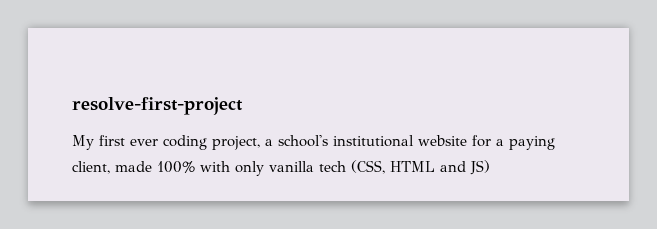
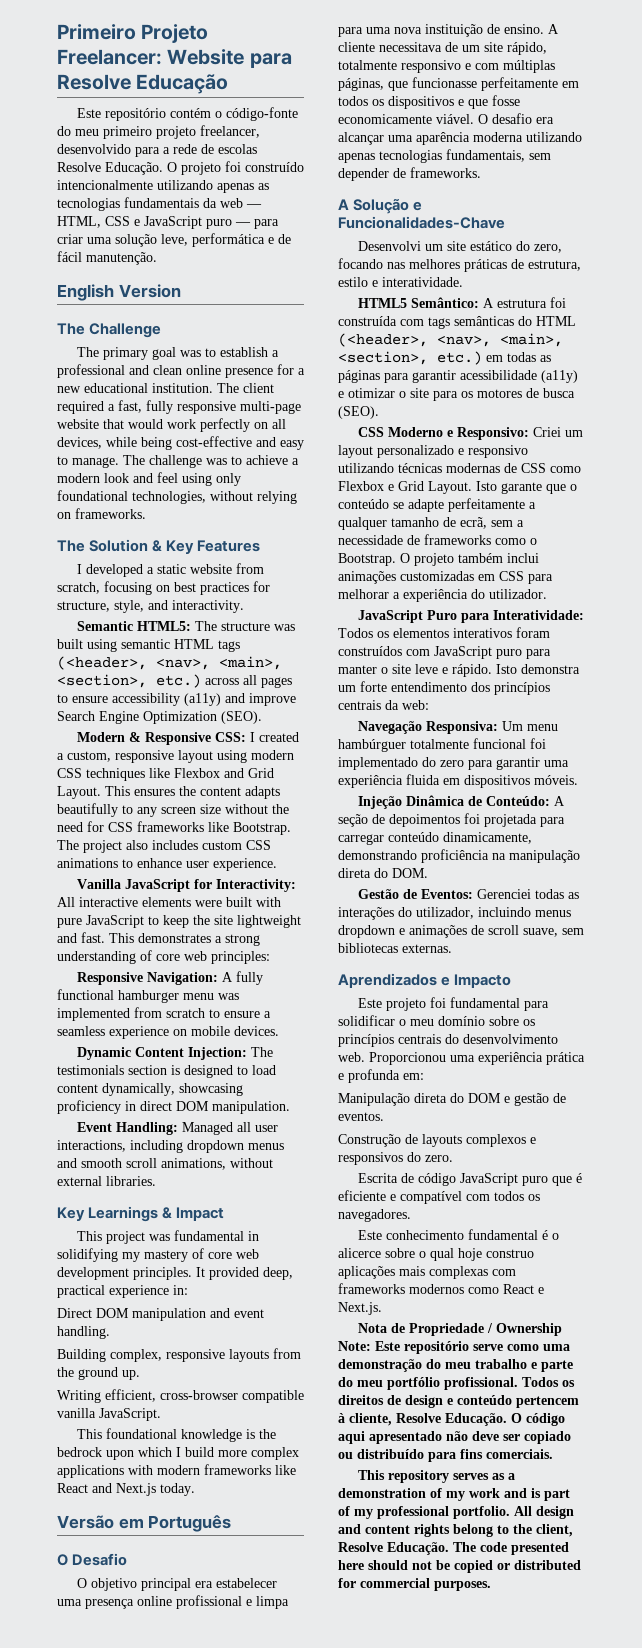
[72,97,243,115] [72,135,555,150] [72,160,490,176] resolve-first-project // My first ever coding project, a school's institutional website for a paying client, made 100% with only vanilla tech (CSS, HTML and JS) -> [57,24,209,43] [57,49,292,68] [57,74,229,94] [77,107,299,121] [57,125,260,139] [57,144,257,157] [57,161,304,175] [57,180,269,193] [57,197,262,211] [57,216,279,229] [57,233,291,247] [57,251,157,265] [57,284,181,301] [57,323,162,338] [77,347,280,360] [57,364,305,378] [57,383,274,393] [57,400,301,414] [57,418,286,432] [57,436,304,450] [57,455,299,468] [57,472,241,486] [57,490,297,504] [57,508,146,519] [57,539,261,554] [77,563,265,577] [57,581,270,595] [57,600,244,613] [77,621,296,631] [57,639,240,652] [57,656,282,670] [57,674,292,688] [57,693,296,706] [57,711,262,724] [77,732,300,745] [57,750,294,763] [57,768,274,781] [57,786,280,799] [57,803,289,817] [57,821,291,835] [57,840,271,853] [57,858,277,871] [77,879,297,892] [57,897,281,907] [57,915,301,928] [57,932,260,946] [57,950,270,964] [77,971,264,985] [57,989,239,1003] [57,1007,271,1021] [57,1026,279,1039] [77,1047,274,1060] [57,1065,276,1078] [57,1083,243,1096] [57,1100,290,1114] [77,1122,279,1135] [57,1140,284,1153] [57,1158,273,1170] [57,1176,156,1186] [57,1206,225,1222] [77,1230,260,1244] [57,1248,259,1262] [57,1267,293,1280] [57,1285,188,1298] [57,1308,264,1321] [57,1326,110,1339] [57,1348,301,1362] [57,1367,140,1380] [57,1389,304,1403] [57,1408,161,1421] [77,1428,277,1442] [57,1447,299,1460] [57,1464,296,1478] [57,1483,195,1496] [57,1515,232,1532] [57,1553,128,1566] [77,1578,278,1591] [57,1595,289,1609] [338,24,559,37] [338,42,547,55] [338,60,555,73] [338,77,579,91] [338,95,520,109] [338,113,554,124] [338,132,582,145] [338,149,551,163] [338,167,481,181] [338,198,423,214] [338,216,505,229] [358,241,563,253] [338,258,581,272] [338,277,463,287] [358,297,567,308] [338,316,576,329] [338,333,563,347] [338,351,551,365] [338,370,578,383] [338,388,575,401] [338,406,379,419] [358,427,584,440] [338,445,528,458] [338,463,581,473] [338,481,577,494] [338,498,536,512] [338,517,524,530] [338,534,537,545] [338,553,539,566] [338,571,553,584] [338,589,547,602] [358,610,585,623] [338,627,550,638] [338,646,551,659] [338,664,580,677] [338,681,550,695] [338,700,429,710] [358,721,559,734] [338,738,546,752] [338,757,569,770] [338,774,578,788] [358,795,566,809] [338,813,565,827] [338,832,532,845] [338,849,580,863] [338,868,428,878] [358,889,580,899] [338,907,571,920] [338,925,584,938] [338,943,452,953] [338,973,512,988] [358,997,550,1011] [338,1015,535,1026] [338,1034,558,1047] [338,1052,585,1065] [338,1069,424,1083] [338,1093,566,1106] [338,1112,384,1121] [338,1134,536,1147] [338,1152,453,1165] [358,1173,583,1186] [338,1190,540,1204] [338,1209,411,1222] [358,1229,560,1240] [338,1248,534,1261] [338,1266,516,1279] [338,1283,544,1294] [338,1302,382,1315] [358,1323,563,1336] [338,1341,570,1354] [338,1359,573,1372] [338,1377,575,1390] [338,1395,579,1408] [338,1413,565,1426] [338,1431,571,1444] [338,1449,553,1462] [358,1470,516,1483] [338,1488,570,1501] [338,1506,574,1519] [338,1524,573,1537] [338,1542,569,1555] [338,1560,581,1573] [338,1578,491,1591] Primeiro Projeto Freelancer: Website para Resolve Educação // Este repositório contém o código-fonte do meu primeiro projeto freelancer, desenvolvido para a rede de escolas Resolve Educação. O projeto foi construído intencionalmente utilizando apenas as tecnologias fundamentais da web — HTML, CSS e JavaScript puro — para criar uma solução leve, performática e de fácil manutenção. // English Version // The Challenge // The primary goal was to establish a professional and clean online presence for a new educational institution. The client required a fast, fully responsive multi-page website that would work perfectly on all devices, while being cost-effective and easy to manage. The challenge was to achieve a modern look and feel using only foundational technologies, without relying on frameworks. // The Solution & Key Features // I developed a static website from scratch, focusing on best practices for structure, style, and interactivity. // Semantic HTML5: The structure was built using semantic HTML tags (<header>, <nav>, <main>, <section>, etc.) across all pages to ensure accessibility (a11y) and improve Search Engine Optimization (SEO). // Modern & Responsive CSS: I created a custom, responsive layout using modern CSS techniques like Flexbox and Grid Layout. This ensures the content adapts beautifully to any screen size without the need for CSS frameworks like Bootstrap. The project also includes custom CSS animations to enhance user experience. // Vanilla JavaScript for Interactivity: All interactive elements were built with pure JavaScript to keep the site lightweight and fast. This demonstrates a strong understanding of core web principles: // Responsive Navigation: A fully functional hamburger menu was implemented from scratch to ensure a seamless experience on mobile devices. // Dynamic Content Injection: The testimonials section is designed to load content dynamically, showcasing proficiency in direct DOM manipulation. // Event Handling: Managed all user interactions, including dropdown menus and smooth scroll animations, without external libraries. // Key Learnings & Impact // This project was fundamental in solidifying my mastery of core web development principles. It provided deep, practical experience in: // Direct DOM manipulation and event handling. // Building complex, responsive layouts from the ground up. // Writing efficient, cross-browser compatible vanilla JavaScript. // This foundational knowledge is the bedrock upon which I build more complex applications with modern frameworks like React and Next.js today. // Versão em Português // O Desafio // O objetivo principal era estabelecer uma presença online profissional e limpa para uma nova instituição de ensino. A cliente necessitava de um site rápido, totalmente responsivo e com múltiplas páginas, que funcionasse perfeitamente em todos os dispositivos e que fosse economicamente viável. O desafio era alcançar uma aparência moderna utilizando apenas tecnologias fundamentais, sem depender de frameworks. // A Solução e Funcionalidades-Chave // Desenvolvi um site estático do zero, focando nas melhores práticas de estrutura, estilo e interatividade. // HTML5 Semântico: A estrutura foi construída com tags semânticas do HTML (<header>, <nav>, <main>, <section>, etc.) em todas as páginas para garantir acessibilidade (a11y) e otimizar o site para os motores de busca (SEO). // CSS Moderno e Responsivo: Criei um layout personalizado e responsivo utilizando técnicas modernas de CSS como Flexbox e Grid Layout. Isto garante que o conteúdo se adapte perfeitamente a qualquer tamanho de ecrã, sem a necessidade de frameworks como o Bootstrap. O projeto também inclui animações customizadas em CSS para melhorar a experiência do utilizador. // JavaScript Puro para Interatividade: Todos os elementos interativos foram construídos com JavaScript puro para manter o site leve e rápido. Isto demonstra um forte entendimento dos princípios centrais da web: // Navegação Responsiva: Um menu hambúrguer totalmente funcional foi implementado do zero para garantir uma experiência fluida em dispositivos móveis. // Injeção Dinâmica de Conteúdo: A seção de depoimentos foi projetada para carregar conteúdo dinamicamente, demonstrando proficiência na manipulação direta do DOM. // Gestão de Eventos: Gerenciei todas as interações do utilizador, incluindo menus dropdown e animações de scroll suave, sem bibliotecas externas. // Aprendizados e Impacto // Este projeto foi fundamental para solidificar o meu domínio sobre os princípios centrais do desenvolvimento web. Proporcionou uma experiência prática e profunda em: // Manipulação direta do DOM e gestão de eventos. // Construção de layouts complexos e responsivos do zero. // Escrita de código JavaScript puro que é eficiente e compatível com todos os navegadores. // Este conhecimento fundamental é o alicerce sobre o qual hoje construo aplicações mais complexas com frameworks modernos como React e Next.js. // Nota de Propriedade / Ownership Note: Este repositório serve como uma demonstração do meu trabalho e parte do meu portfólio profissional. Todos os direitos de design e conteúdo pertencem à cliente, Resolve Educação. O código aqui apresentado não deve ser copiado ou distribuído para fins comerciais. // This repository serves as a demonstration of my work and is part of my professional portfolio. All design and content rights belong to the client, Resolve Educação. The code presented here should not be copied or distributed for commercial purposes.

